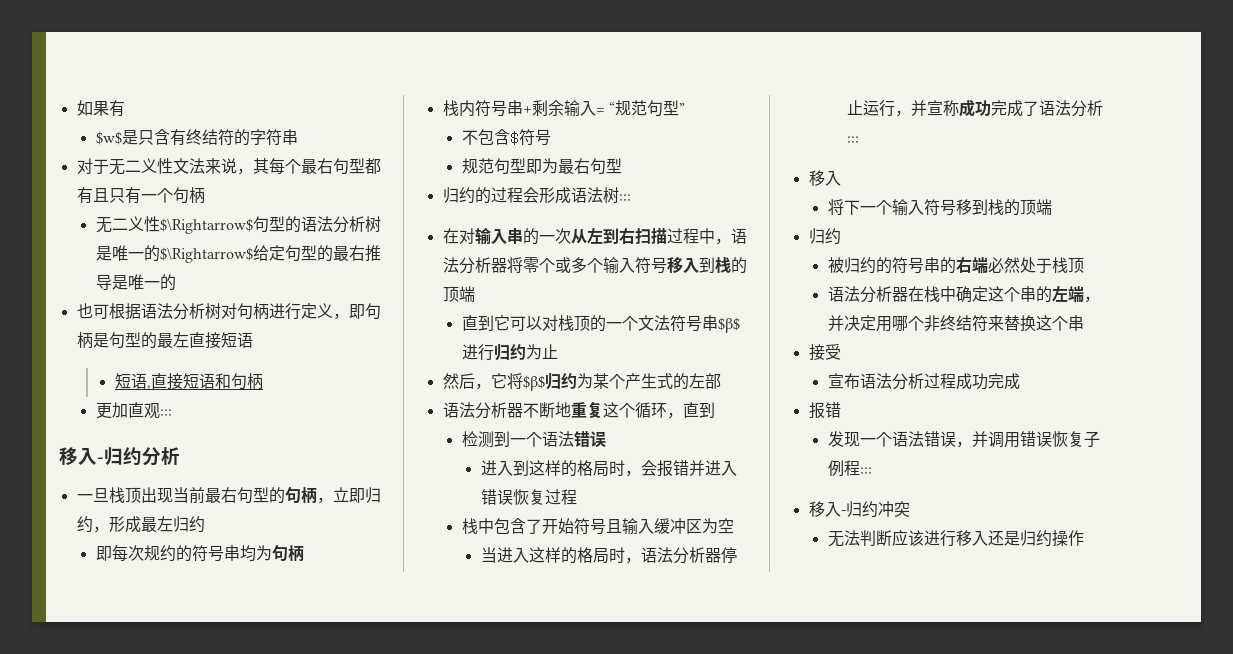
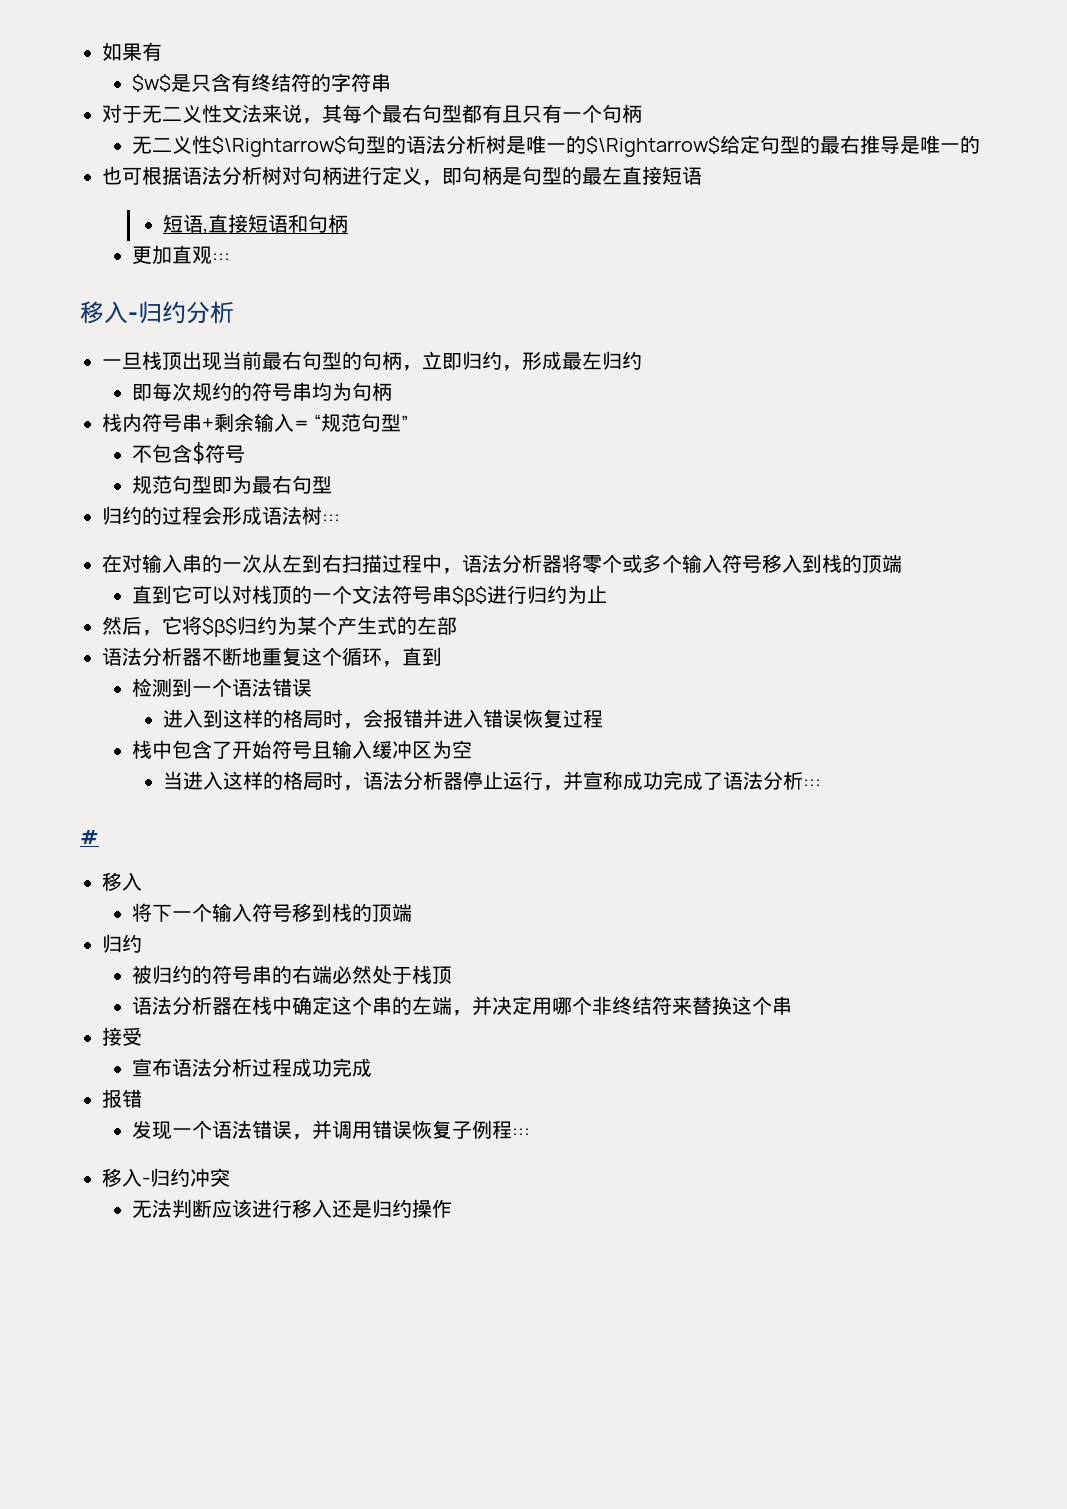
(859, 139) none -> [80,830,99,844] // #

